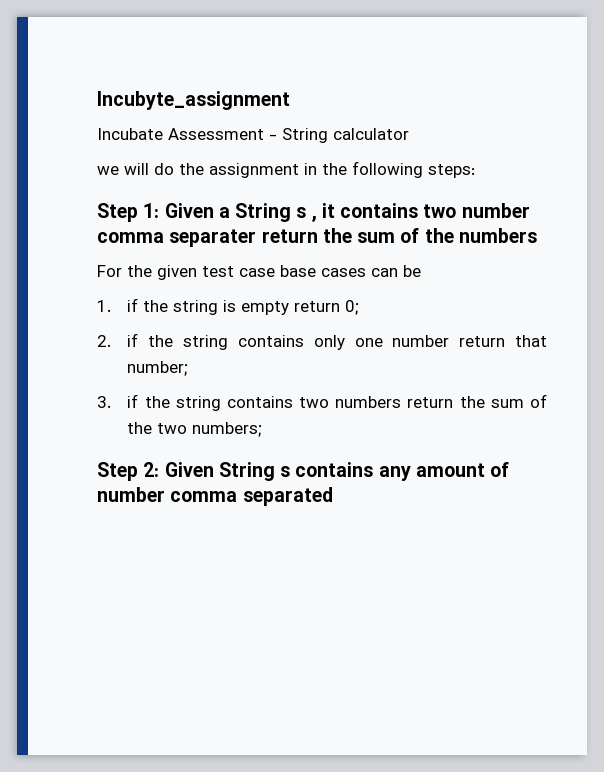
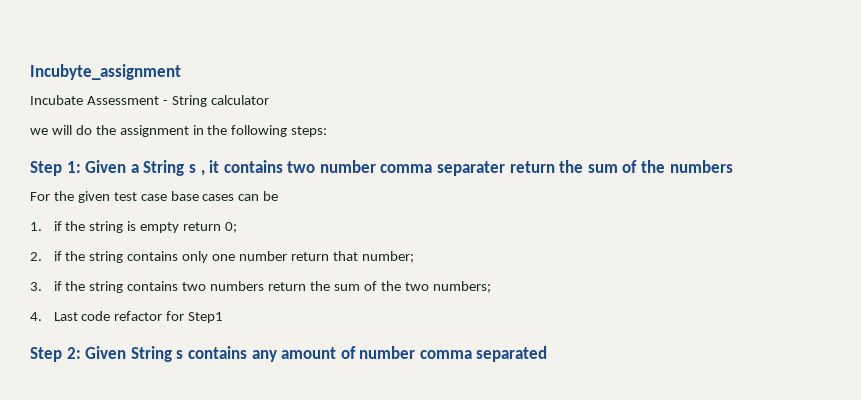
(263, 429) none -> [30,311,224,323] // 4. Last code refactor for Step1

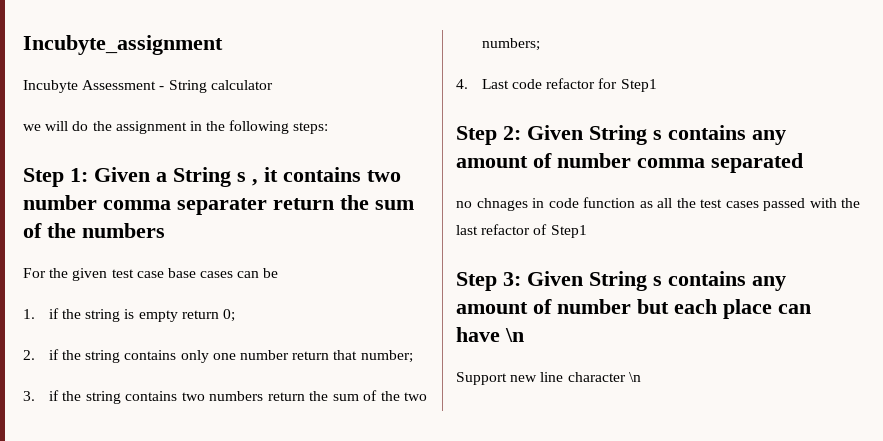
[30,95,83,105] Incubate -> [23,80,78,93] Incubyte
(548, 354) none -> [456,197,860,211] [456,224,587,238] [456,271,786,291] [456,299,811,319] [456,327,524,342] [456,372,641,385] // no chnages in code function as all the test cases passed with the last refactor of Step1 // Step 3: Given String s contains any amount of number but each place can have \n // Support new line character \n

